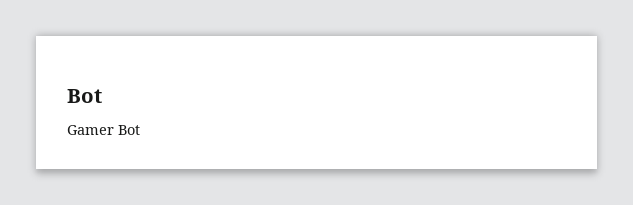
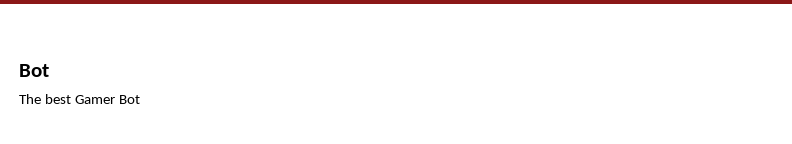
(102, 96) none -> [19,94,71,104] The best

